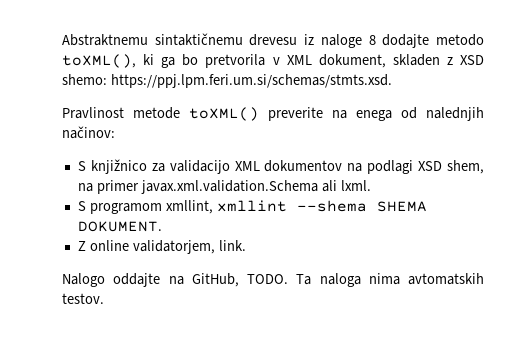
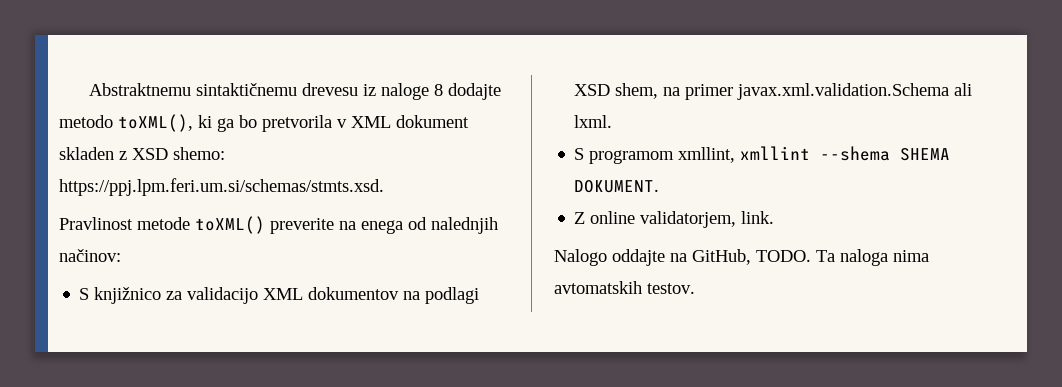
[318,54,386,68] dokument, -> [396,115,469,128] dokument

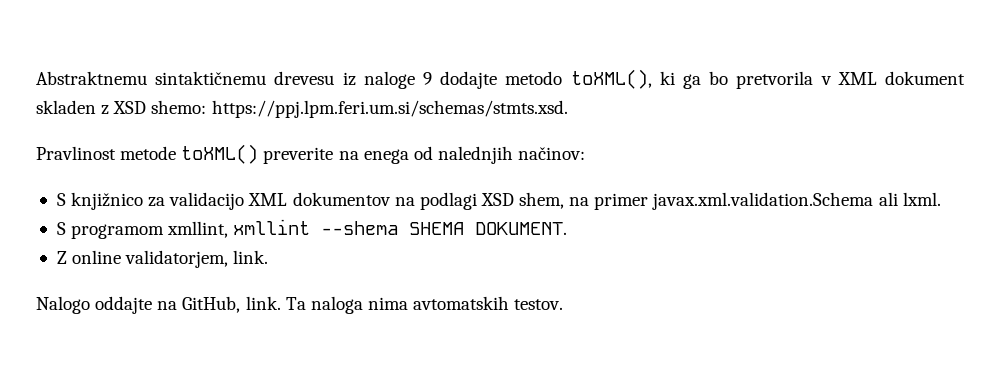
[433,84,443,96] 8 -> [422,72,432,85] 9
[756,250,811,262] TODO. -> [245,296,281,310] link.

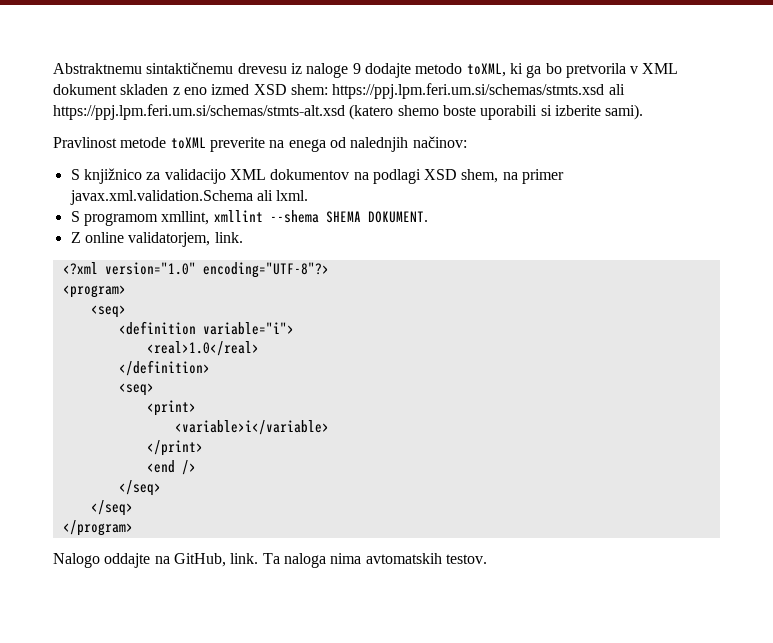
[570,69,652,89] toXML(), -> [466,63,506,77] toXML,
[113,100,568,118] XSD shemo: https://ppj.lpm.feri.um.si/schemas/stmts.xsd. -> [183,83,625,99] [53,104,644,120] eno izmed XSD shem: https://ppj.lpm.feri.um.si/schemas/stmts.xsd ali https://ppj.lpm.feri.um.si/schemas/stmts-alt.xsd (katero shemo boste uporabili si izberite sami).
[181,144,259,164] toXML() -> [170,137,206,149] toXML
(269, 257) none -> [62,262,329,278] [62,285,126,298] [90,305,126,318] [118,321,294,335] [146,341,259,356] [118,360,210,376] [118,383,154,396] [146,400,196,416] [174,420,329,435] [146,440,203,456] [146,460,196,475] [118,480,161,496] [90,500,133,516] [62,520,133,536] // <?xml version="1.0" encoding="UTF-8"?> // <program> // <seq> // <definition variable="i"> // <real>1.0</real> // </definition> // <seq> // <print> // <variable>i</variable> // </print> // <end /> // </seq> // </seq> // </program>

